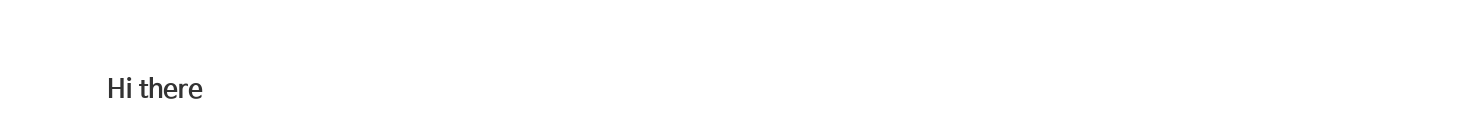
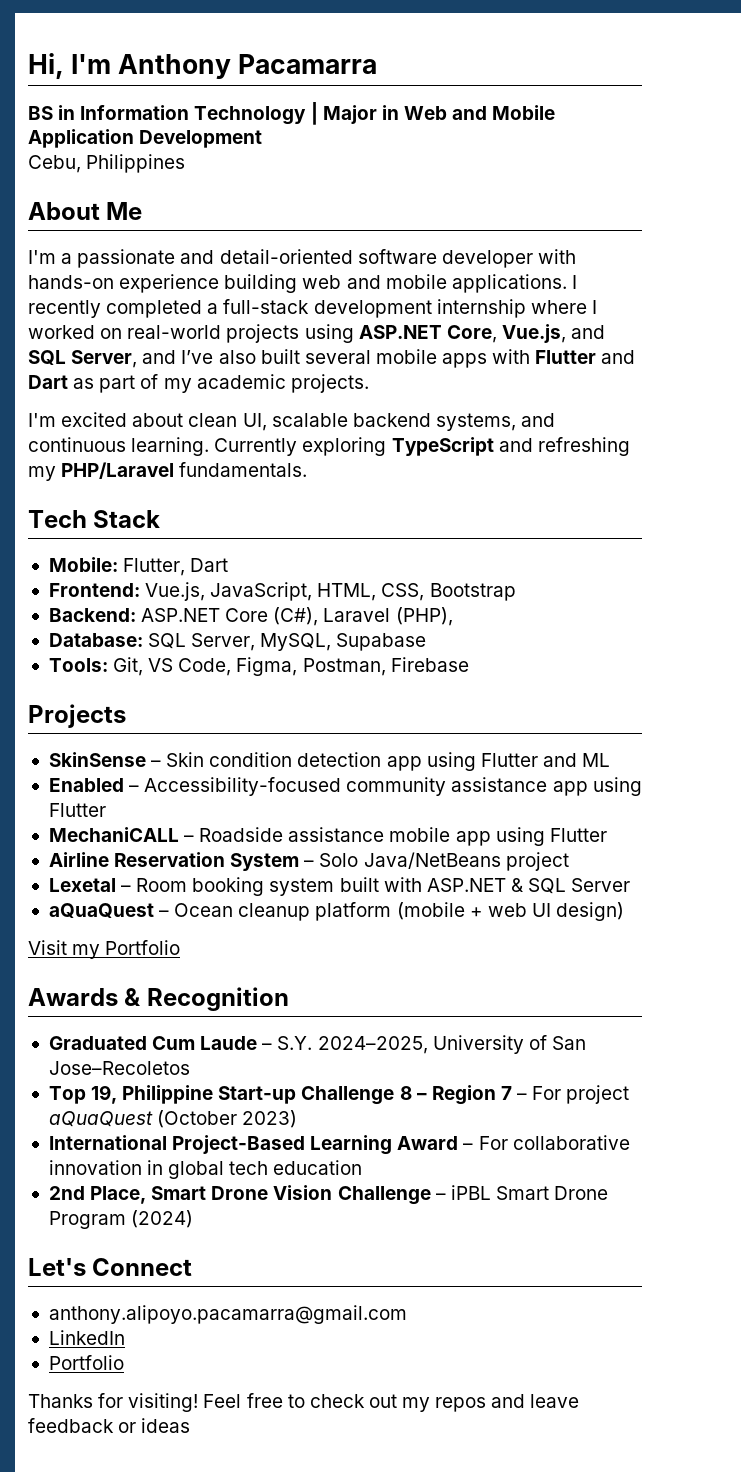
[107,77,204,99] Hi there -> [28,53,378,80] [28,102,556,125] [28,129,263,148] [28,154,186,173] [28,202,143,220] [28,249,576,268] [28,274,577,293] [28,299,597,318] [28,324,606,343] [28,349,636,368] [28,374,369,393] [28,412,556,431] [28,437,630,456] [28,462,308,481] [28,510,161,528] [48,557,229,576] [48,582,516,601] [48,607,453,626] [48,633,427,651] [48,657,469,676] [28,704,126,728] [48,752,611,771] [48,777,642,796] [48,803,106,817] [48,827,607,846] [48,852,569,871] [48,877,631,896] [48,902,625,921] [28,940,181,959] [28,987,289,1011] [48,1035,586,1054] [48,1061,190,1075] [48,1085,630,1105] [48,1110,298,1128] [48,1135,630,1155] [48,1160,363,1179] [48,1185,609,1205] [48,1210,194,1229] [28,1258,193,1276] [48,1305,407,1324] [48,1330,125,1345] [48,1355,124,1370] [28,1393,580,1412] [28,1418,191,1433] Hi, I'm Anthony Pacamarra // BS in Information Technology | Major in Web and Mobile Application Development // Cebu, Philippines // About Me // I'm a passionate and detail-oriented software developer with hands-on experience building web and mobile applications. I recently completed a full-stack development internship where I worked on real-world projects using ASP.NET Core, Vue.js, and SQL Server, and I’ve also built several mobile apps with Flutter and Dart as part of my academic projects. // I'm excited about clean UI, scalable backend systems, and continuous learning. Currently exploring TypeScript and refreshing my PHP/Laravel fundamentals. // Tech Stack // Mobile: Flutter, Dart // Frontend: Vue.js, JavaScript, HTML, CSS, Bootstrap // Backend: ASP.NET Core (C#), Laravel (PHP), // Database: SQL Server, MySQL, Supabase // Tools: Git, VS Code, Figma, Postman, Firebase // Projects // SkinSense – Skin condition detection app using Flutter and ML // Enabled – Accessibility-focused community assistance app using Flutter // MechaniCALL – Roadside assistance mobile app using Flutter // Airline Reservation System – Solo Java/NetBeans project // Lexetal – Room booking system built with ASP.NET & SQL Server // aQuaQuest – Ocean cleanup platform (mobile + web UI design) // Visit my Portfolio // Awards & Recognition // Graduated Cum Laude – S.Y. 2024–2025, University of San Jose–Recoletos // Top 19, Philippine Start-up Challenge 8 – Region 7 – For project aQuaQuest (October 2023) // International Project-Based Learning Award – For collaborative innovation in global tech education // 2nd Place, Smart Drone Vision Challenge – iPBL Smart Drone Program (2024) // Let's Connect // anthony.alipoyo.pacamarra@gmail.com // LinkedIn // Portfolio // Thanks for visiting! Feel free to check out my repos and leave feedback or ideas

